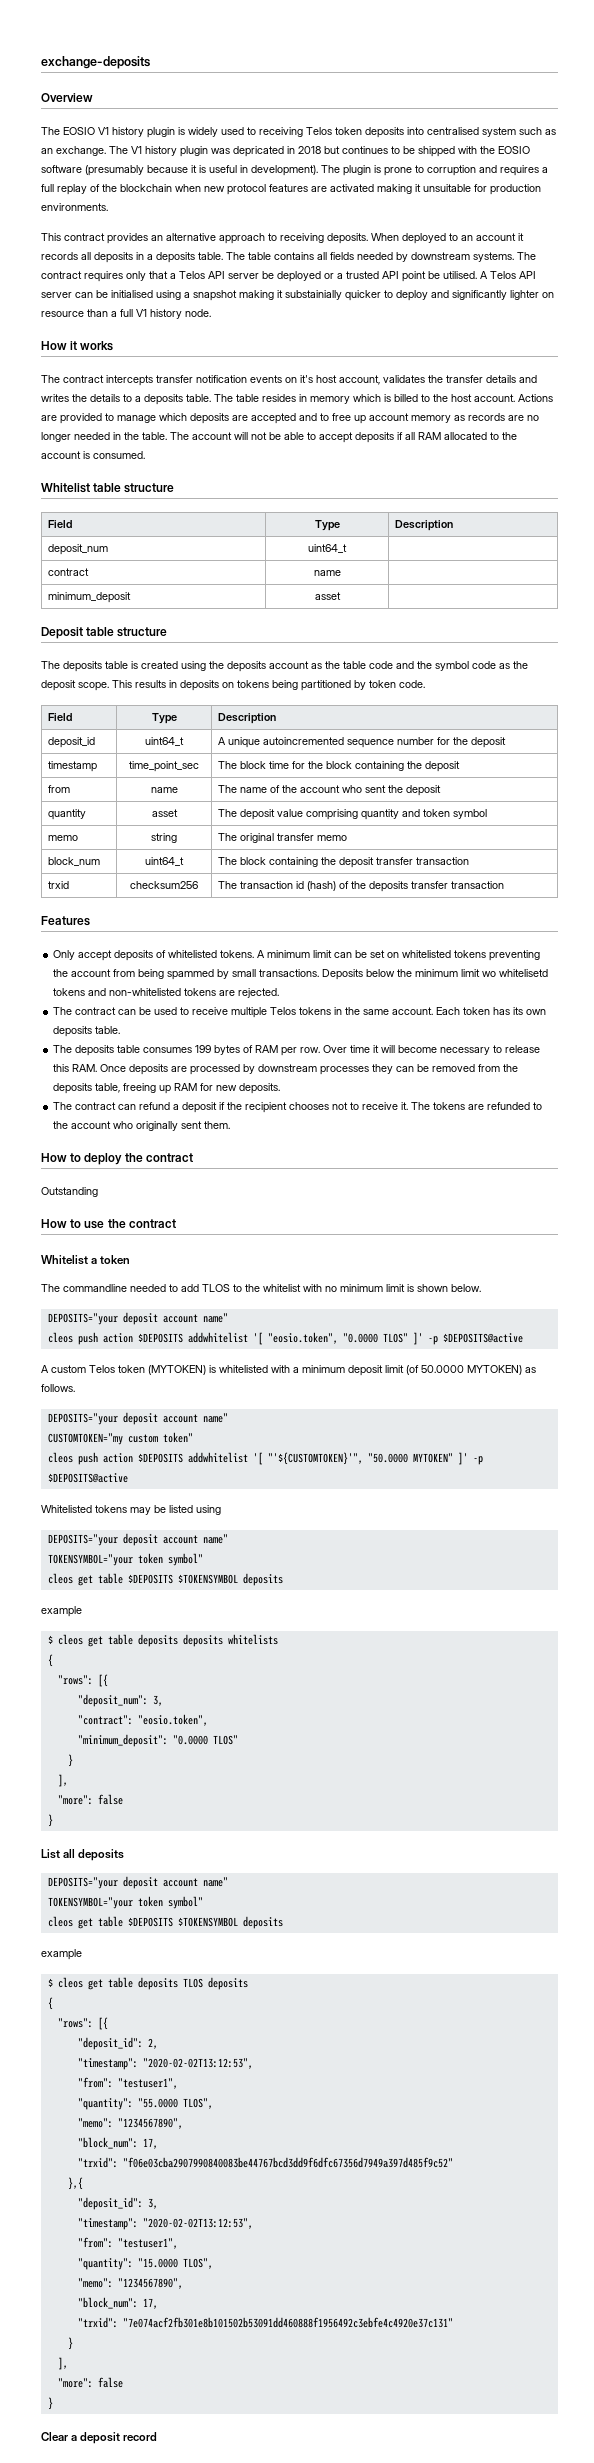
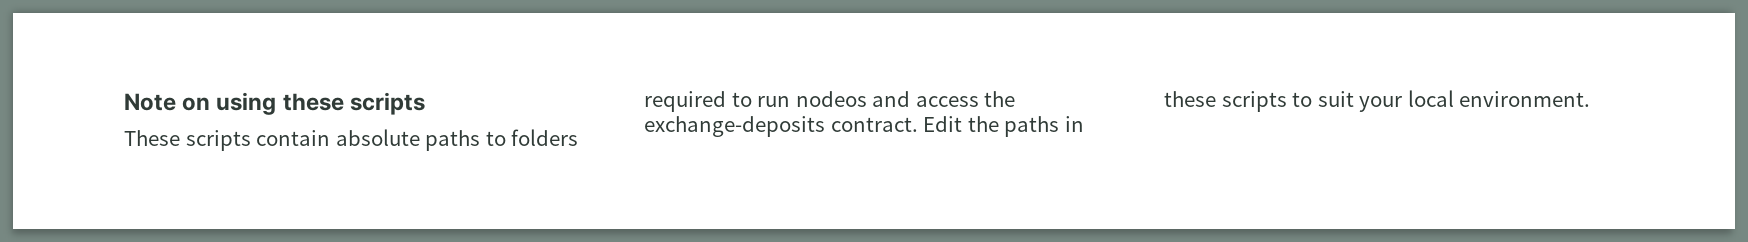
[41,56,150,69] [41,93,93,102] [41,127,556,138] [41,146,530,157] [41,165,548,176] [41,184,541,195] [41,203,108,211] [41,233,524,244] [41,252,536,263] [41,271,536,282] [41,290,554,301] [41,309,211,319] [41,341,114,351] [41,375,537,386] [41,394,553,405] [41,413,539,424] [41,432,517,443] [41,451,145,459] [41,483,175,493] [47,520,72,528] [314,520,340,531] [394,520,453,531] [47,544,108,555] [308,544,347,553] [47,568,89,576] [313,570,341,576] [47,592,131,603] [314,592,341,600] [41,627,168,639] [41,661,528,672] [41,680,425,691] [47,713,72,721] [151,713,177,724] [217,713,276,724] [47,737,95,748] [145,737,184,746] [217,737,506,748] [47,761,97,772] [129,761,199,772] [217,761,460,772] [47,785,70,793] [150,787,178,793] [217,785,441,796] [47,809,86,820] [151,809,178,817] [217,809,487,820] [47,835,78,841] [151,833,177,843] [217,833,347,843] [47,857,100,866] [145,857,184,866] [217,857,469,868] [47,881,69,889] [130,881,198,889] [217,881,504,892] [41,916,90,926] [53,950,541,961] [53,969,549,980] [53,988,280,998] [53,1007,547,1018] [53,1026,121,1037] [53,1045,541,1056] [53,1064,519,1075] [53,1083,281,1094] [53,1102,543,1113] [53,1121,231,1131] [41,1153,193,1165] [41,1187,98,1197] [41,1219,176,1229] [41,1255,131,1265] [41,1284,481,1292] [47,1312,228,1325] [47,1332,523,1345] [41,1365,536,1376] [41,1384,75,1392] [47,1412,228,1425] [47,1432,193,1445] [47,1452,483,1465] [47,1473,128,1483] [41,1505,221,1515] [47,1533,228,1546] [47,1553,203,1566] [47,1573,283,1586] [41,1606,82,1617] [47,1634,278,1647] [47,1654,53,1667] [57,1674,108,1687] [77,1694,163,1707] [77,1714,208,1726] [77,1734,238,1747] [67,1754,73,1767] [57,1774,68,1787] [57,1794,123,1805] [47,1814,53,1827] [41,1849,125,1861] [47,1876,228,1889] [47,1896,203,1909] [47,1916,283,1929] [41,1949,82,1960] [47,1977,248,1990] [47,1997,53,2010] [57,2017,108,2030] [77,2037,158,2050] [77,2058,253,2070] [77,2077,178,2089] [77,2098,213,2110] [77,2118,183,2129] [77,2137,158,2149] [77,2157,453,2168] [67,2177,83,2190] [77,2197,158,2210] [77,2218,253,2230] [77,2237,178,2249] [77,2258,213,2270] [77,2278,183,2289] [77,2297,158,2309] [77,2317,453,2328] [67,2337,73,2350] [57,2357,68,2370] [57,2377,123,2388] [47,2397,53,2410] [41,2432,158,2444] exchange-deposits // Overview // The EOSIO V1 history plugin is widely used to receiving Telos token deposits into centralised system such as an exchange. The V1 history plugin was depricated in 2018 but continues to be shipped with the EOSIO software (presumably because it is useful in development). The plugin is prone to corruption and requires a full replay of the blockchain when new protocol features are activated making it unsuitable for production environments. // This contract provides an alternative approach to receiving deposits. When deployed to an account it records all deposits in a deposits table. The table contains all fields needed by downstream systems. The contract requires only that a Telos API server be deployed or a trusted API point be utilised. A Telos API server can be initialised using a snapshot making it substainially quicker to deploy and significantly lighter on resource than a full V1 history node. // How it works // The contract intercepts transfer notification events on it's host account, validates the transfer details and writes the details to a deposits table. The table resides in memory which is billed to the host account. Actions are provided to manage which deposits are accepted and to free up account memory as records are no longer needed in the table. The account will not be able to accept deposits if all RAM allocated to the account is consumed. // Whitelist table structure // Field | Type | Description // deposit_num | uint64_t | // contract | name | // minimum_deposit | asset | // Deposit table structure // The deposits table is created using the deposits account as the table code and the symbol code as the deposit scope. This results in deposits on tokens being partitioned by token code. // Field | Type | Description // deposit_id | uint64_t | A unique autoincremented sequence number for the deposit // timestamp | time_point_sec | The block time for the block containing the deposit // from | name | The name of the account who sent the deposit // quantity | asset | The deposit value comprising quantity and token symbol // memo | string | The original transfer memo // block_num | uint64_t | The block containing the deposit transfer transaction // trxid | checksum256 | The transaction id (hash) of the deposits transfer transaction // Features // Only accept deposits of whitelisted tokens. A minimum limit can be set on whitelisted tokens preventing the account from being spammed by small transactions. Deposits below the minimum limit wo whitelisetd tokens and non-whitelisted tokens are rejected. // The contract can be used to receive multiple Telos tokens in the same account. Each token has its own deposits table. // The deposits table consumes 199 bytes of RAM per row. Over time it will become necessary to release this RAM. Once deposits are processed by downstream processes they can be removed from the deposits table, freeing up RAM for new deposits. // The contract can refund a deposit if the recipient chooses not to receive it. The tokens are refunded to the account who originally sent them. // How to deploy the contract // Outstanding // How to use the contract // Whitelist a token // The commandline needed to add TLOS to the whitelist with no minimum limit is shown below. // DEPOSITS="your deposit account name" // cleos push action $DEPOSITS addwhitelist '[ "eosio.token", "0.0000 TLOS" ]' -p $DEPOSITS@active // A custom Telos token (MYTOKEN) is whitelisted with a minimum deposit limit (of 50.0000 MYTOKEN) as follows. // DEPOSITS="your deposit account name" // CUSTOMTOKEN="my custom token" // cleos push action $DEPOSITS addwhitelist '[ "'${CUSTOMTOKEN}'", "50.0000 MYTOKEN" ]' -p $DEPOSITS@active // Whitelisted tokens may be listed using // DEPOSITS="your deposit account name" // TOKENSYMBOL="your token symbol" // cleos get table $DEPOSITS $TOKENSYMBOL deposits // example // $ cleos get table deposits deposits whitelists // { // "rows": [{ // "deposit_num": 3, // "contract": "eosio.token", // "minimum_deposit": "0.0000 TLOS" // } // ], // "more": false // } // List all deposits // DEPOSITS="your deposit account name" // TOKENSYMBOL="your token symbol" // cleos get table $DEPOSITS $TOKENSYMBOL deposits // example // $ cleos get table deposits TLOS deposits // { // "rows": [{ // "deposit_id": 2, // "timestamp": "2020-02-02T13:12:53", // "from": "testuser1", // "quantity": "55.0000 TLOS", // "memo": "1234567890", // "block_num": 17, // "trxid": "f06e03cba2907990840083be44767bcd3dd9f6dfc67356d7949a397d485f9c52" // },{ // "deposit_id": 3, // "timestamp": "2020-02-02T13:12:53", // "from": "testuser1", // "quantity": "15.0000 TLOS", // "memo": "1234567890", // "block_num": 17, // "trxid": "7e074acf2fb301e8b101502b53091dd460888f1956492c3ebfe4c4920e37c131" // } // ], // "more": false // } // Clear a deposit record -> [124,92,425,115] [124,129,579,151] [644,91,1016,112] [644,116,1084,137] [1164,90,1591,112] Note on using these scripts // These scripts contain absolute paths to folders required to run nodeos and access the exchange-deposits contract. Edit the paths in these scripts to suit your local environment.

